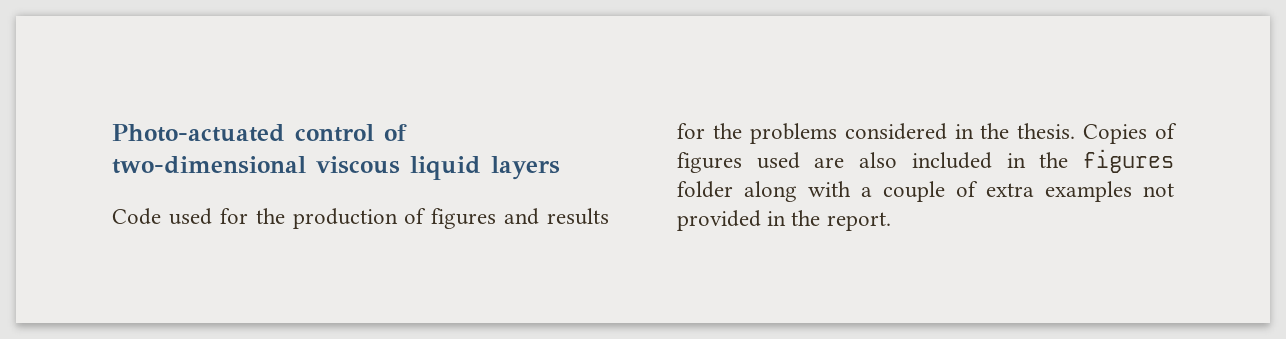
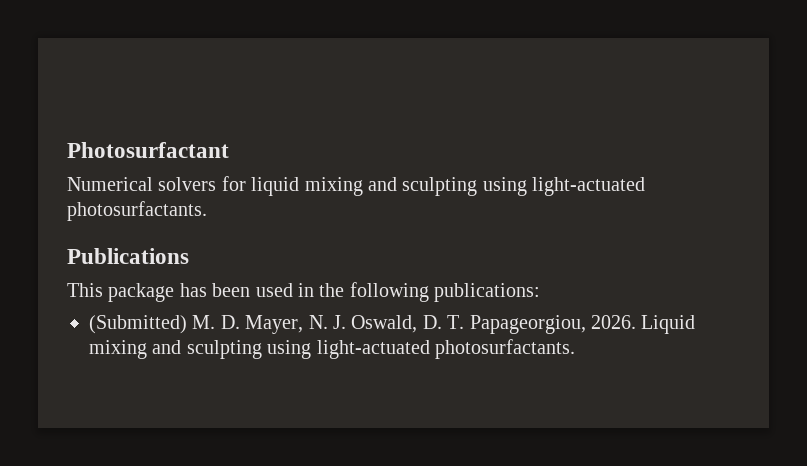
[112,124,407,142] [112,156,560,180] [112,208,609,229] [677,123,1177,144] [677,149,1174,173] [677,181,1174,202] [677,210,891,231] Photo-actuated control of two-dimensional viscous liquid layers // Code used for the production of figures and results for the problems considered in the thesis. Copies of figures used are also included in the figures folder along with a couple of extra examples not provided in the report. -> [67,142,229,158] [67,176,646,196] [67,201,207,221] [67,248,189,264] [67,282,541,302] [89,315,696,334] [89,339,575,359] Photosurfactant // Numerical solvers for liquid mixing and sculpting using light-actuated photosurfactants. // Publications // This package has been used in the following publications: // (Submitted) M. D. Mayer, N. J. Oswald, D. T. Papageorgiou, 2026. Liquid mixing and sculpting using light-actuated photosurfactants.

